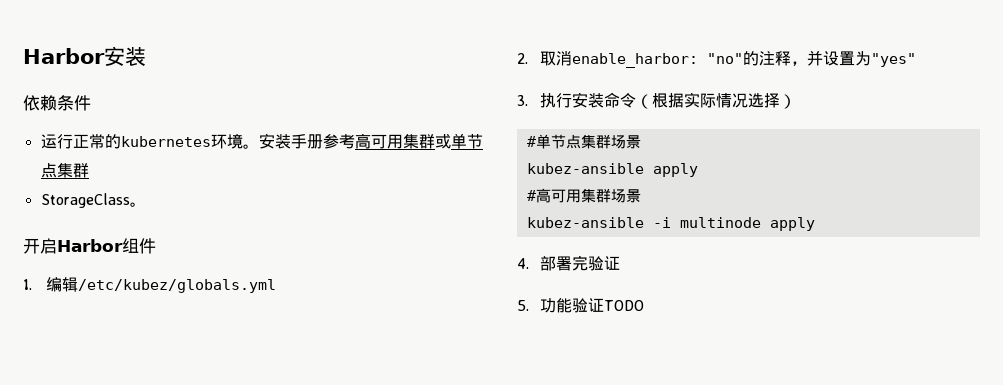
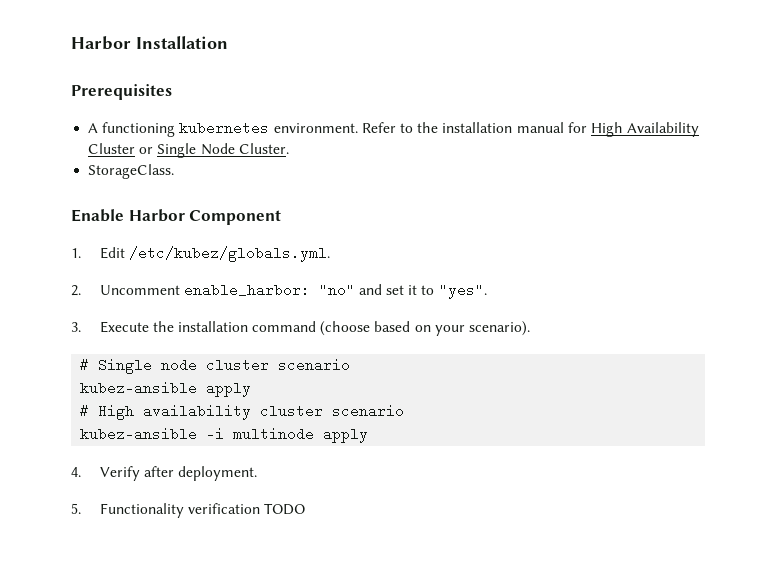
[23,46,146,66] [23,95,91,111] [40,133,483,149] [40,163,89,178] [40,193,146,208] [23,238,156,254] Harbor安装 // 依赖条件 // 运行正常的kubernetes环境。安装手册参考高可用集群或单节点集群 // StorageClass。 // 开启Harbor组件 -> [71,36,228,50] [71,84,172,100] [88,121,700,137] [88,143,289,158] [88,164,175,179] [71,209,282,225] Harbor Installation // Prerequisites // A functioning kubernetes environment. Refer to the installation manual for High Availability Cluster or Single Node Cluster. // StorageClass. // Enable Harbor Component
[45,277,276,293] 编辑/etc/kubez/globals.yml -> [99,246,330,262] Edit /etc/kubez/globals.yml.
[539,51,572,66] 取消 -> [99,285,180,295] Uncomment
[742,50,916,67] [517,92,796,109] [526,134,641,149] 的注释，并设置为"yes" // 3.执行安装命令（根据实际情况选择） // #单节点集群场景 -> [358,283,487,299] [71,321,531,336] [80,358,351,374] and set it to "yes". // 3. Execute the installation command (choose based on your scenario). // # Single node cluster scenario
[535,188,641,203] 高可用集群场景 -> [98,404,405,420] High availability cluster scenario
[539,255,620,271] 部署完验证 -> [99,466,257,481] Verify after deployment.
[539,298,604,313] 功能验证 -> [99,503,260,518] Functionality verification

